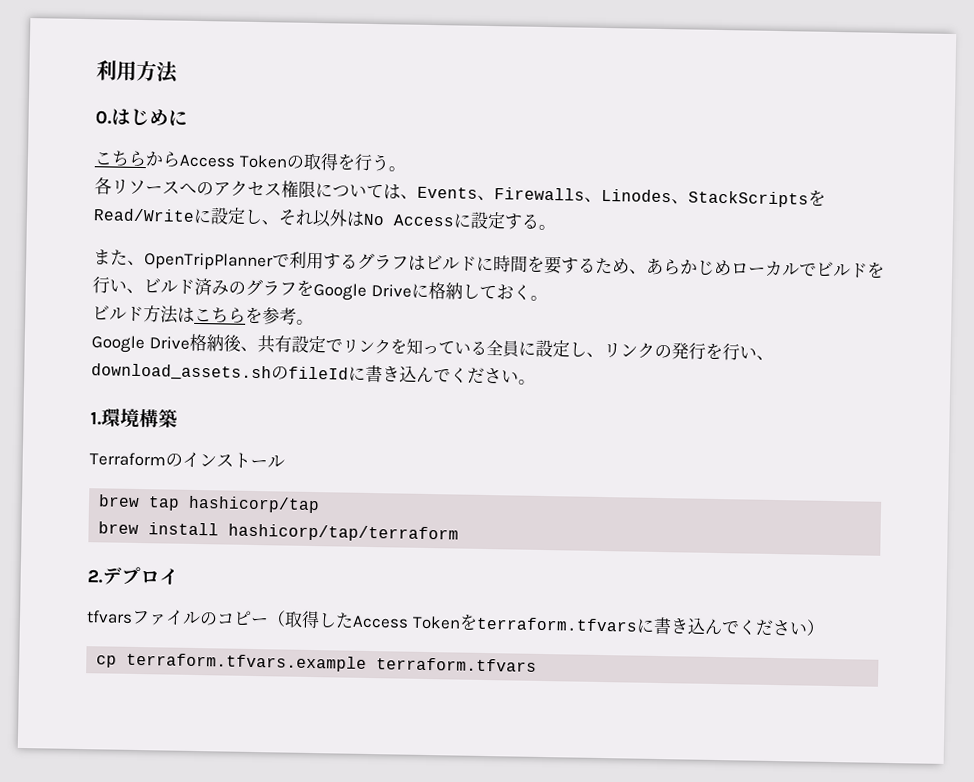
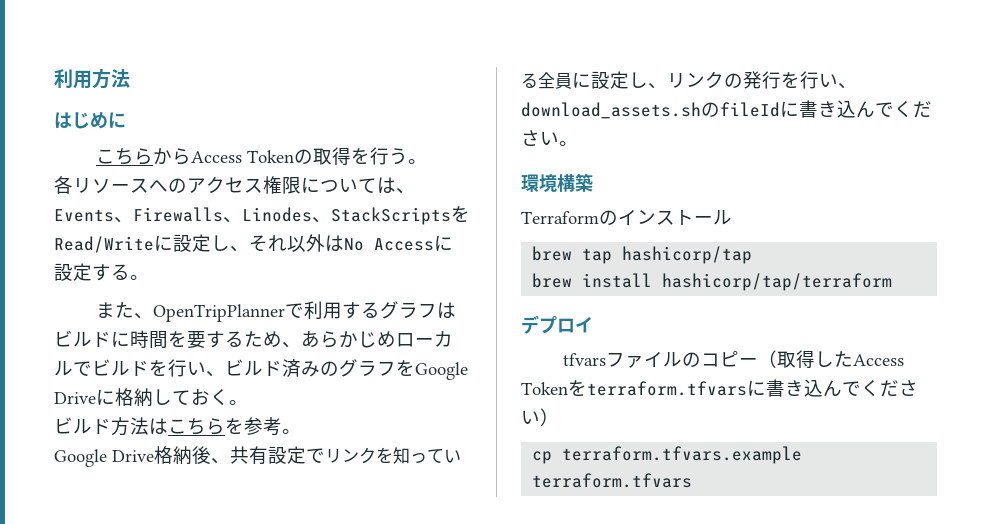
[95,110,112,125] 0. -> (130, 78) none
[90,411,102,426] 1. -> (578, 143) none
[87,569,103,584] 2. -> (893, 282) none

